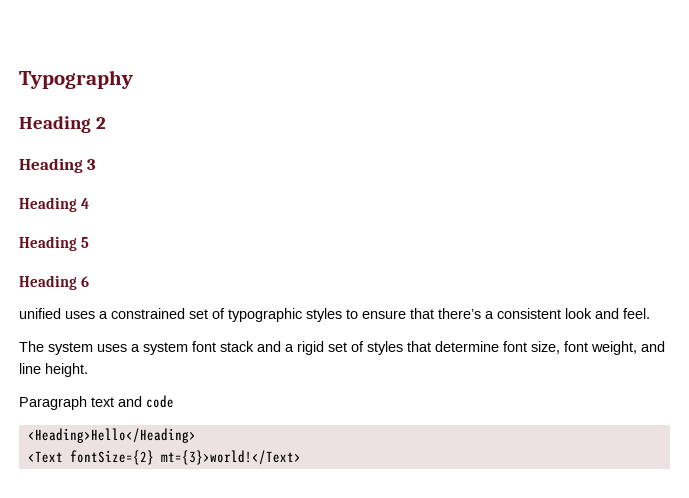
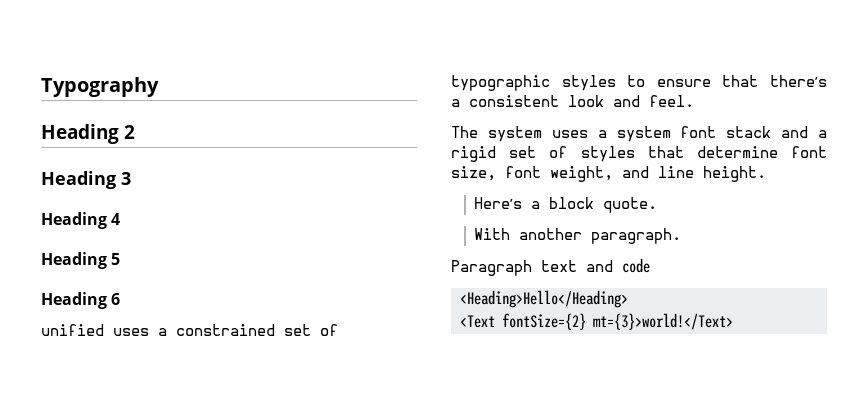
(88, 370) none -> [474,197,658,213] [474,228,682,244] // Here’s a block quote. // With another paragraph.

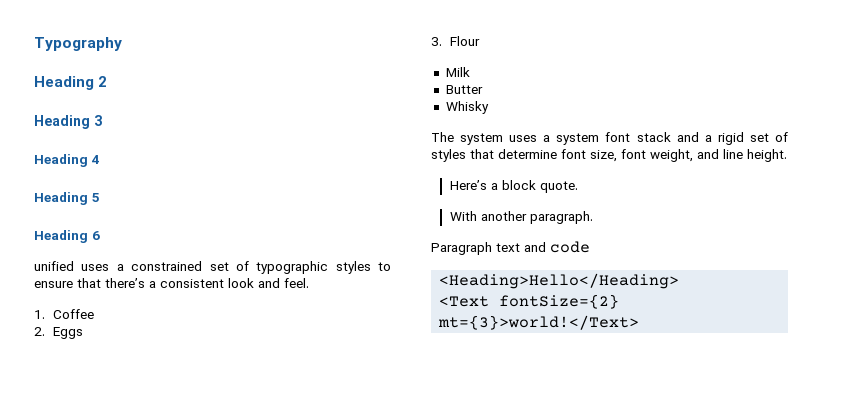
(694, 101) none -> [34,309,94,319] [34,327,83,339] [431,36,480,46] [445,67,470,77] [445,85,483,94] [445,101,489,114] // 1. Coffee // 2. Eggs // 3. Flour // Milk // Butter // Whisky

